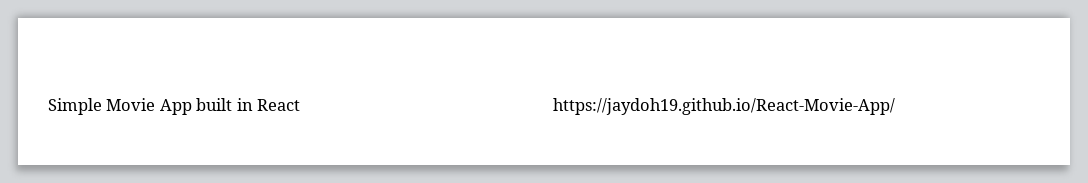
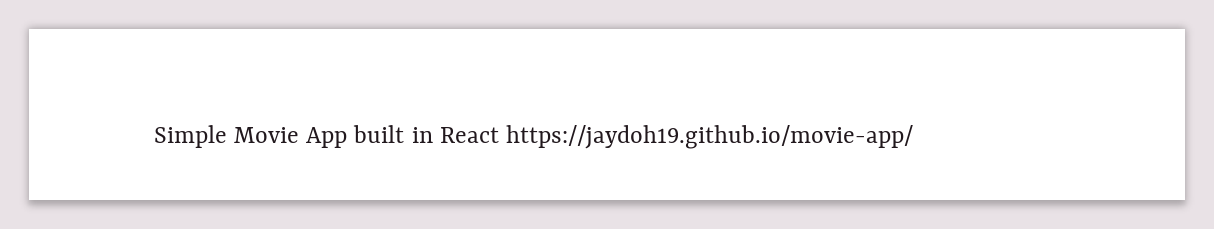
[553,98,895,115] https://jaydoh19.github.io/React-Movie-App/ -> [505,125,913,149] https://jaydoh19.github.io/movie-app/

